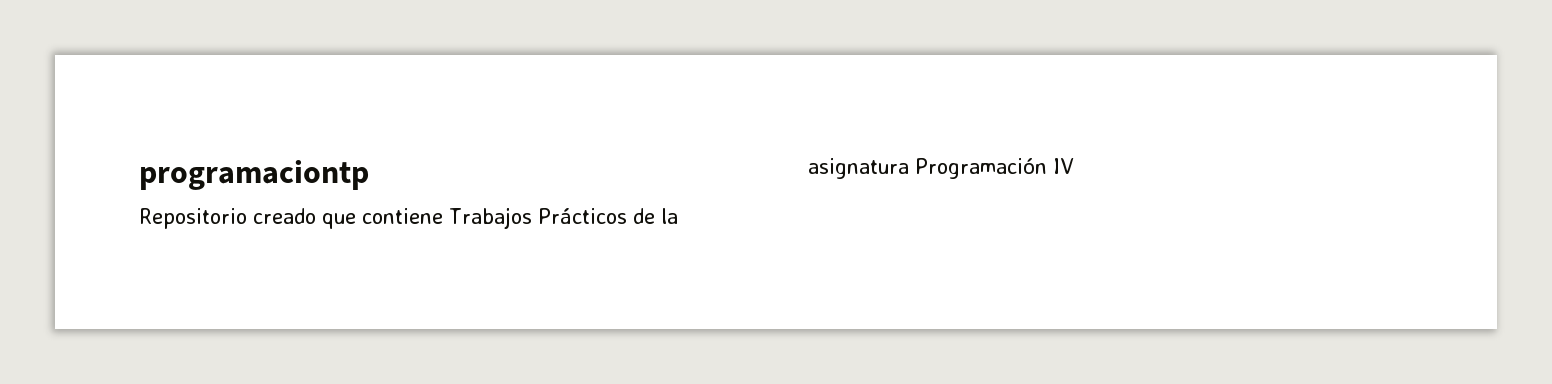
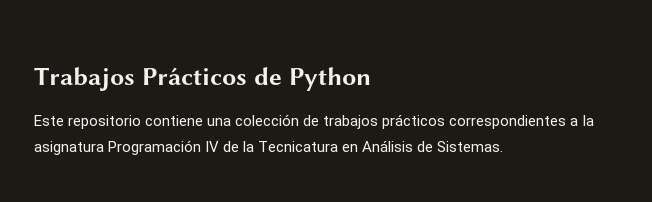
[139,160,369,190] [139,207,678,229] [808,158,1074,179] programaciontp // Repositorio creado que contiene Trabajos Prácticos de la asignatura Programación IV -> [34,67,371,91] [34,114,594,129] [34,140,504,155] Trabajos Prácticos de Python // Este repositorio contiene una colección de trabajos prácticos correspondientes a la asignatura Programación IV de la Tecnicatura en Análisis de Sistemas.

